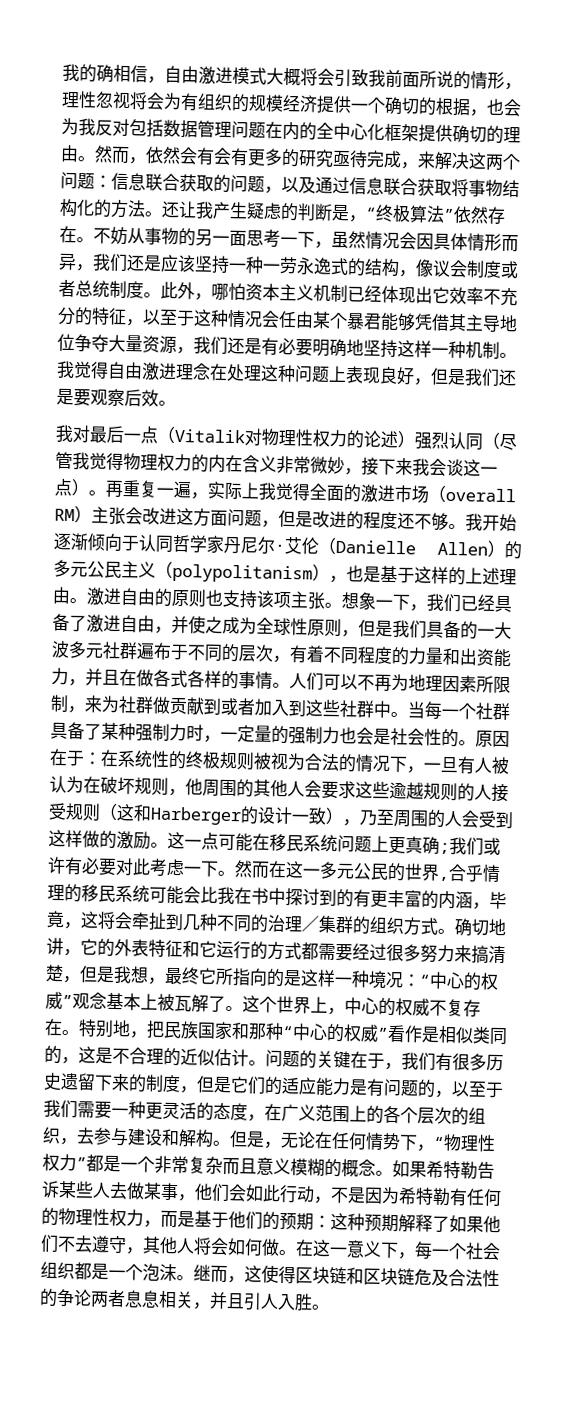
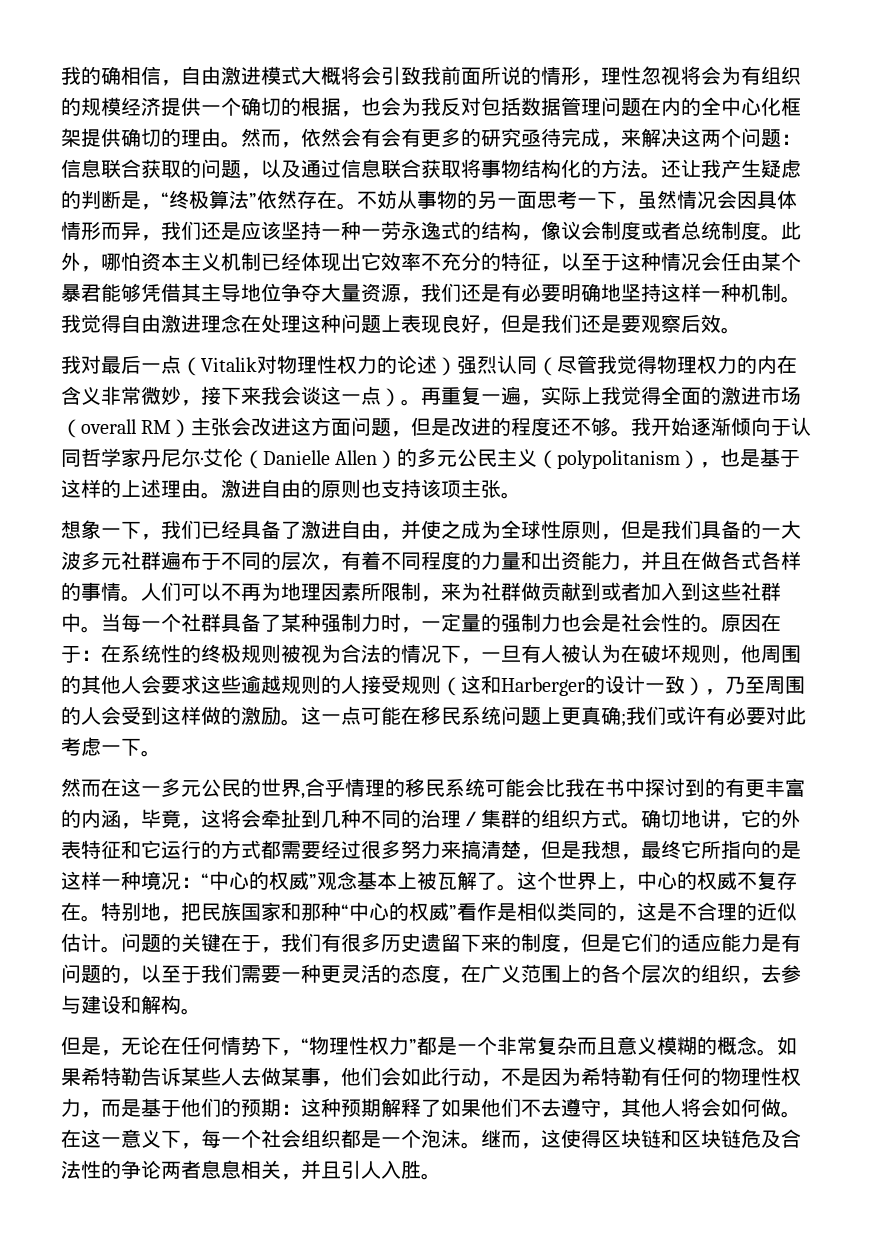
(342, 605) none -> (521, 495) //
(235, 873) none -> (161, 753) //
(230, 1143) none -> (201, 1011) //

